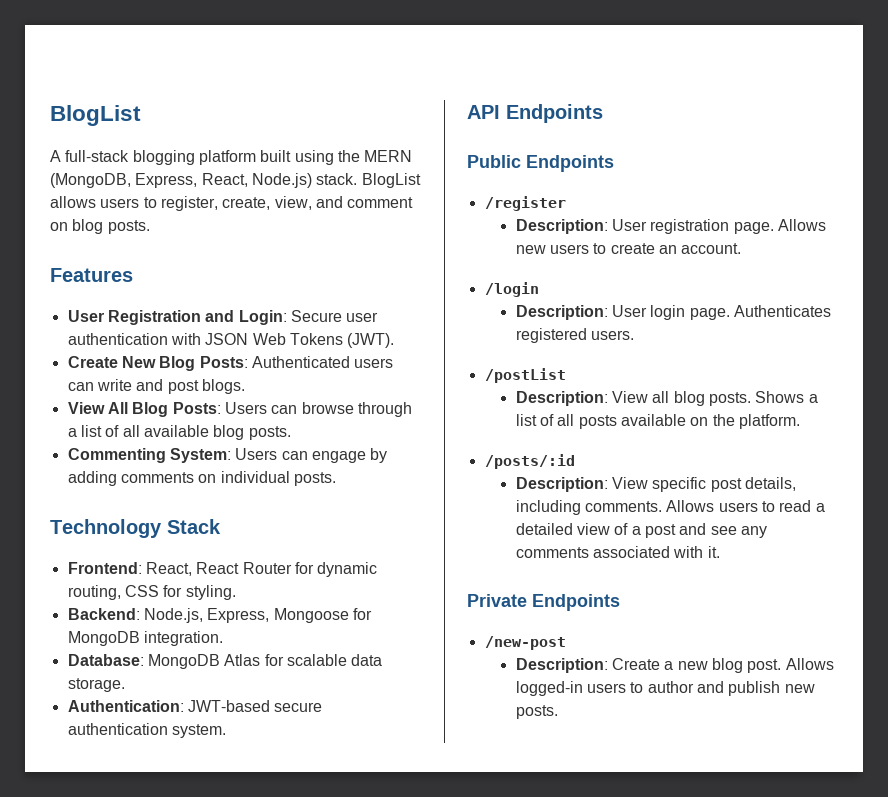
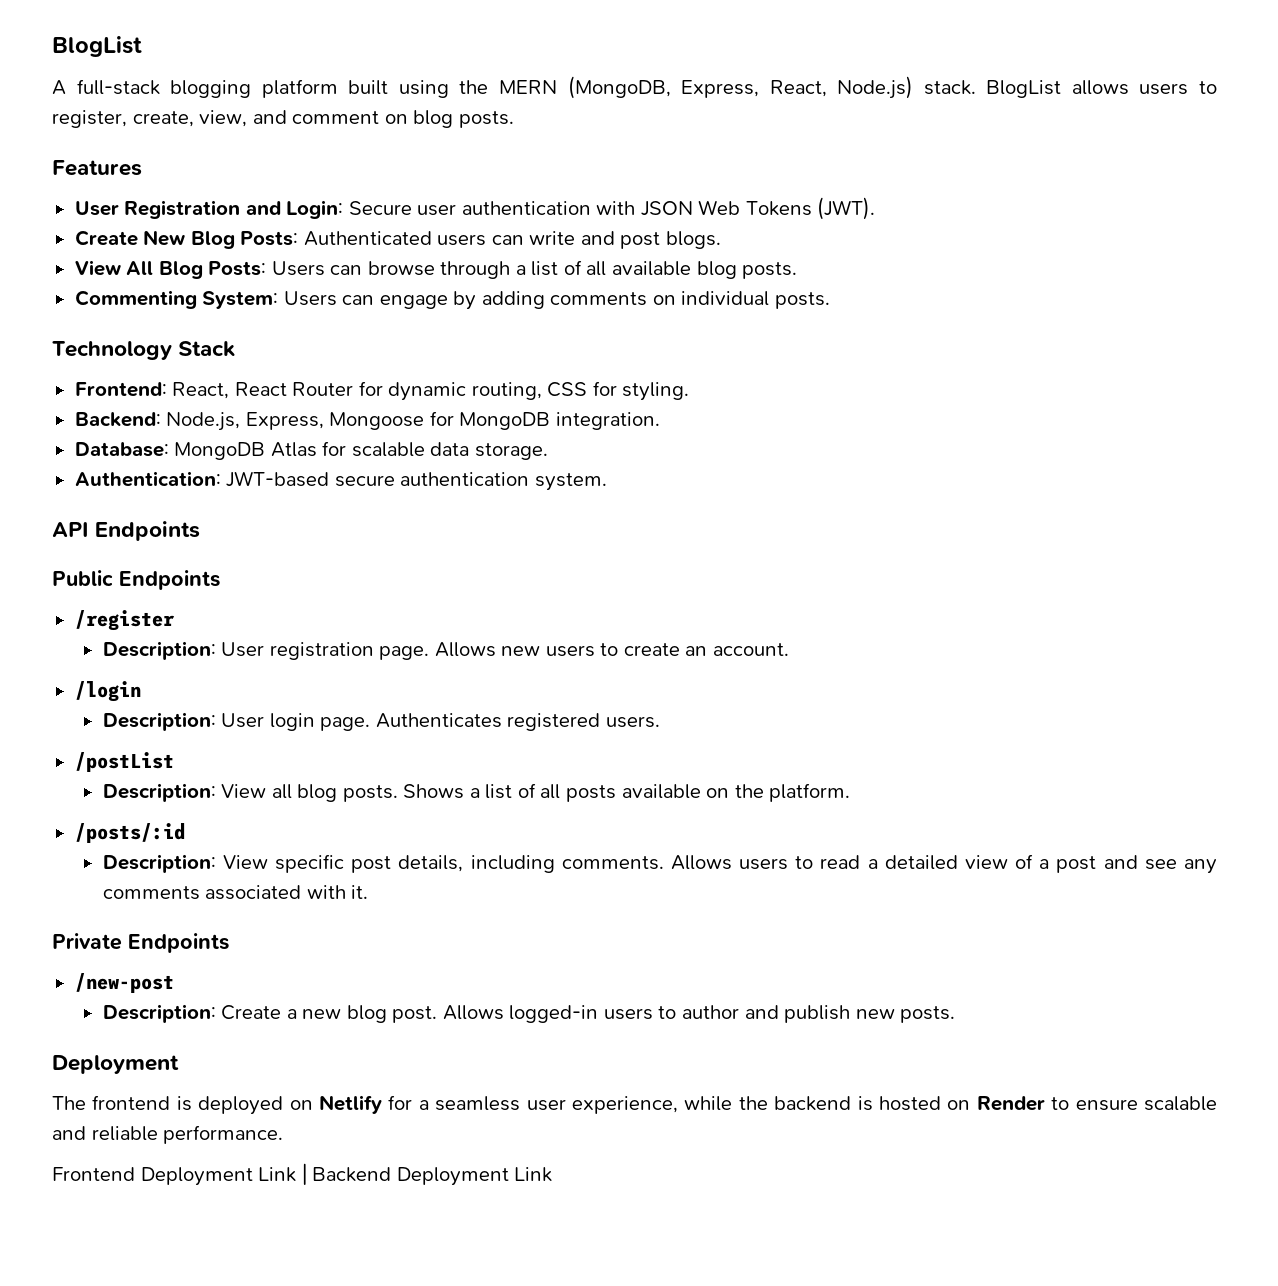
(558, 712) none -> [52,1055,179,1074] [52,1095,1217,1115] [52,1125,284,1144] [52,1163,553,1186] // Deployment // The frontend is deployed on Netlify for a seamless user experience, while the backend is hosted on Render to ensure scalable and reliable performance. // Frontend Deployment Link | Backend Deployment Link

